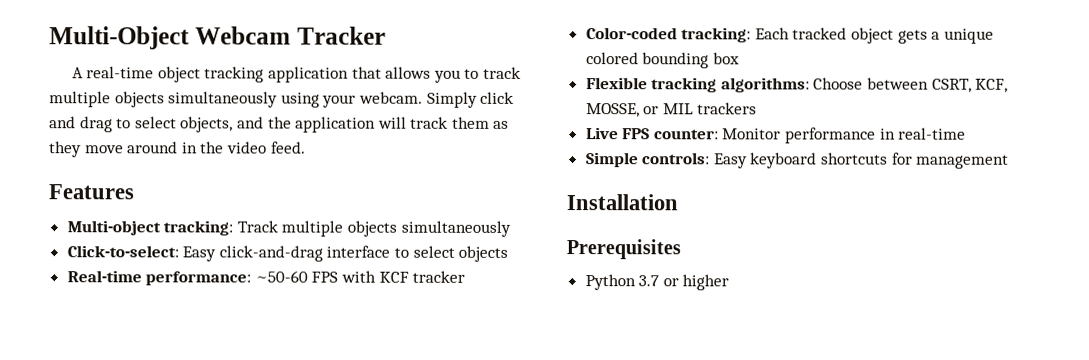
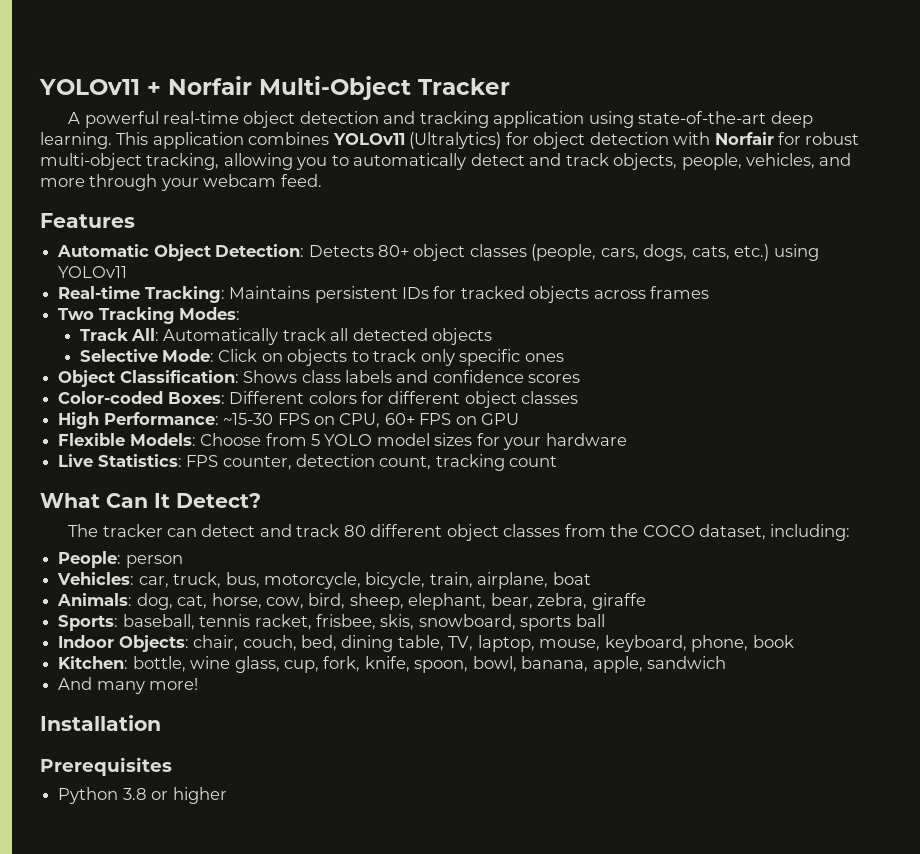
[49,26,291,50] Multi-Object Webcam -> [39,76,411,100] YOLOv11 + Norfair Multi-Object
(84, 73) none -> [84,111,159,128] powerful
[204,66,521,83] [49,91,515,108] [49,116,510,133] [49,141,306,158] [48,184,134,200] [66,220,511,237] [66,245,509,262] [66,270,466,286] [585,27,994,44] [585,52,740,69] [585,77,1009,93] [585,102,758,118] [585,127,967,144] [585,152,1010,169] tracking application that allows you to track multiple objects simultaneously using your webcam. Simply click and drag to select objects, and the application will track them as they move around in the video feed. // Features // Multi-object tracking: Track multiple objects simultaneously // Click-to-select: Easy click-and-drag interface to select objects // Real-time performance: ~50-60 FPS with KCF tracker // Color-coded tracking: Each tracked object gets a unique colored bounding box // Flexible tracking algorithms: Choose between CSRT, KCF, MOSSE, or MIL trackers // Live FPS counter: Monitor performance in real-time // Simple controls: Easy keyboard shortcuts for management -> [299,111,813,128] [40,132,860,149] [40,153,852,170] [40,174,322,191] [40,213,135,228] [57,244,819,261] [58,266,128,278] [58,286,710,303] [58,307,241,324] [79,328,493,345] [79,349,564,366] [58,370,581,387] [58,391,579,408] [58,412,520,429] [58,433,627,450] [58,454,558,471] [40,493,261,508] [68,524,851,541] [58,551,183,568] [57,572,591,589] [57,593,646,610] [58,614,605,631] [58,635,794,652] [58,656,727,673] [58,677,199,694] detection and tracking application using state-of-the-art deep learning. This application combines YOLOv11 (Ultralytics) for object detection with Norfair for robust multi-object tracking, allowing you to automatically detect and track objects, people, vehicles, and more through your webcam feed. // Features // Automatic Object Detection: Detects 80+ object classes (people, cars, dogs, cats, etc.) using YOLOv11 // Real-time Tracking: Maintains persistent IDs for tracked objects across frames // Two Tracking Modes: // Track All: Automatically track all detected objects // Selective Mode: Click on objects to track only specific ones // Object Classification: Shows class labels and confidence scores // Color-coded Boxes: Different colors for different object classes // High Performance: ~15-30 FPS on CPU, 60+ FPS on GPU // Flexible Models: Choose from 5 YOLO model sizes for your hardware // Live Statistics: FPS counter, detection count, tracking count // What Can It Detect? // The tracker can detect and track 80 different object classes from the COCO dataset, including: // People: person // Vehicles: car, truck, bus, motorcycle, bicycle, train, airplane, boat // Animals: dog, cat, horse, cow, bird, sheep, elephant, bear, zebra, giraffe // Sports: baseball, tennis racket, frisbee, skis, snowboard, sports ball // Indoor Objects: chair, couch, bed, dining table, TV, laptop, mouse, keyboard, phone, book // Kitchen: bottle, wine glass, cup, fork, knife, spoon, bowl, banana, apple, sandwich // And many more!
[638,275,660,287] 3.7 -> [122,788,147,800] 3.8

